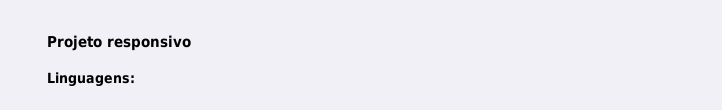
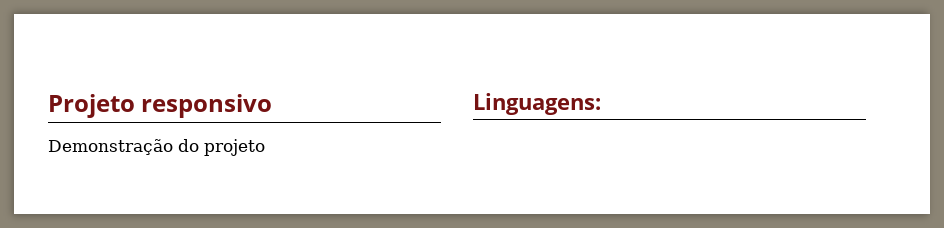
(191, 43) none -> [48,139,265,156] // Demonstração do projeto

